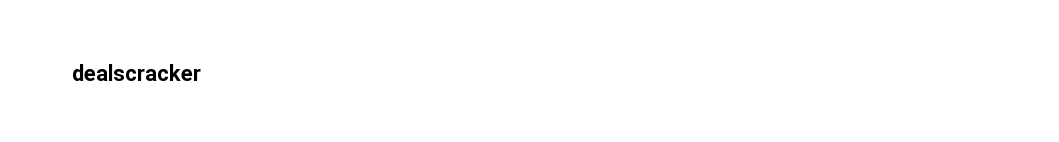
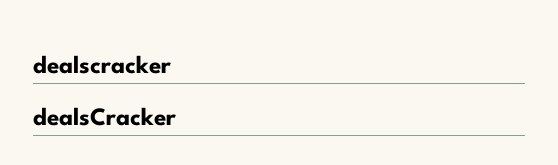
(201, 72) none -> [33,107,176,126] // dealsCracker

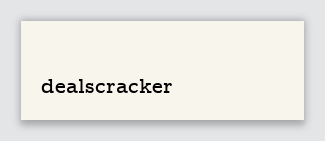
[33,107,176,126] // dealsCracker -> (173, 86) none

